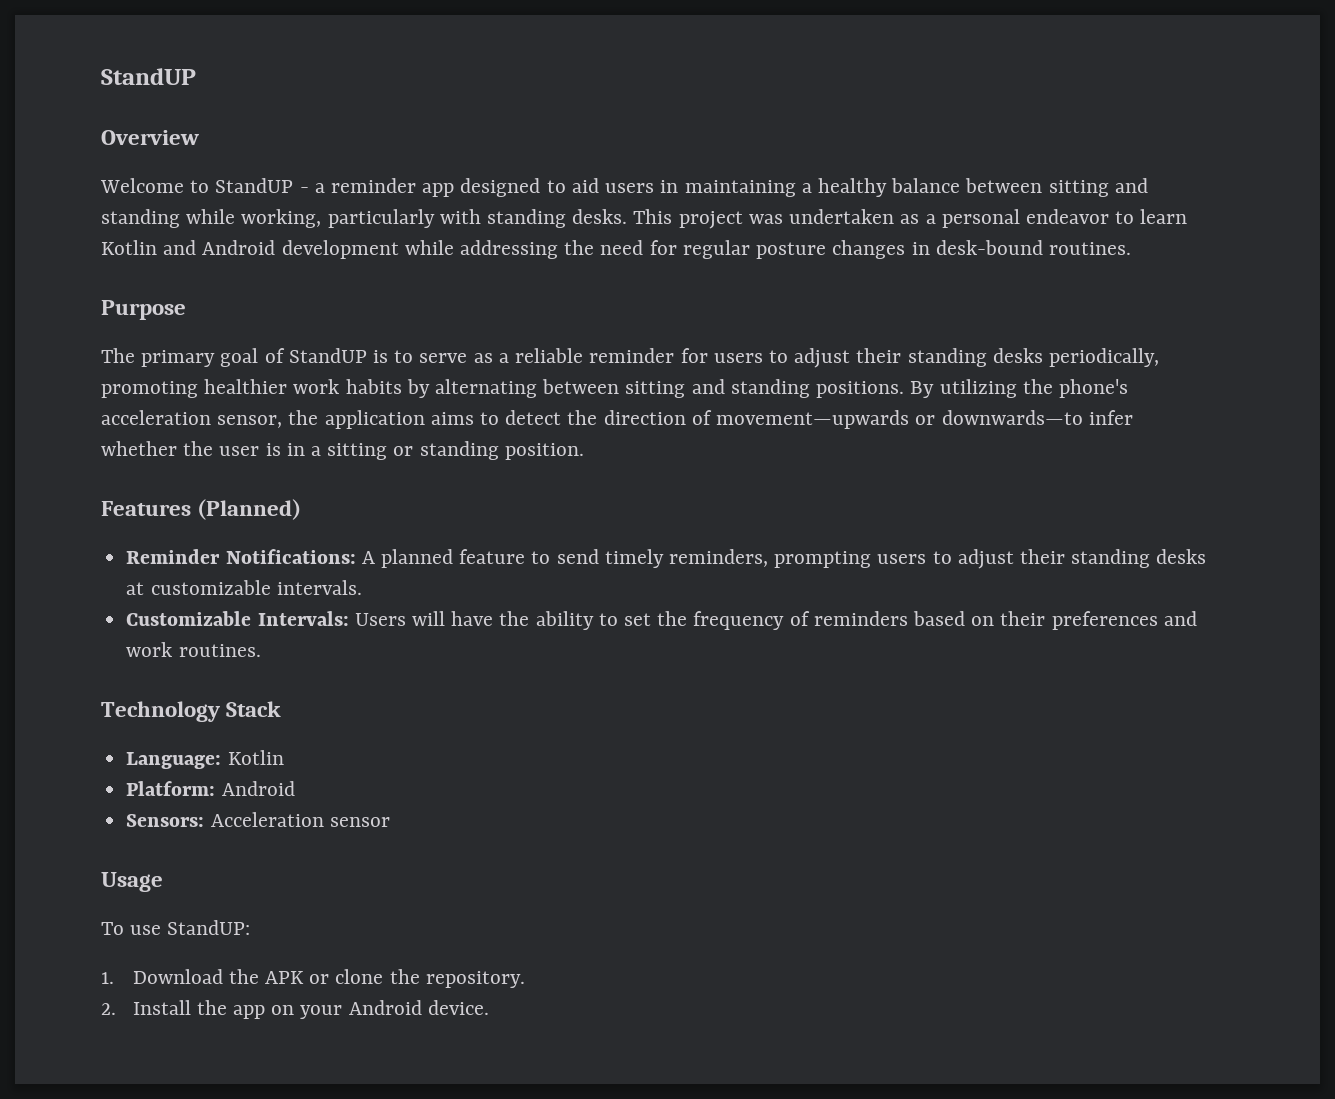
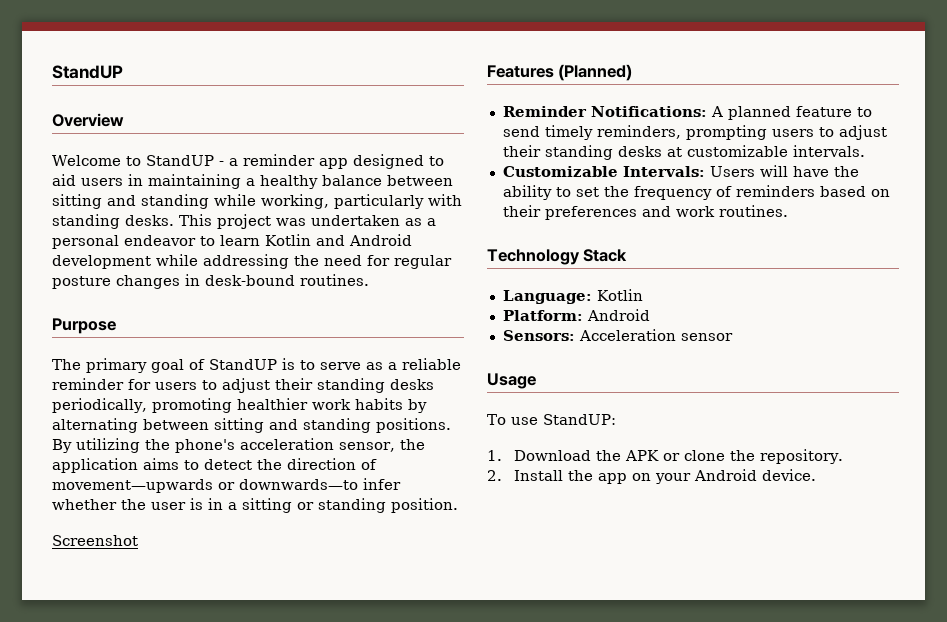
(584, 451) none -> [52,535,138,546] // Screenshot

